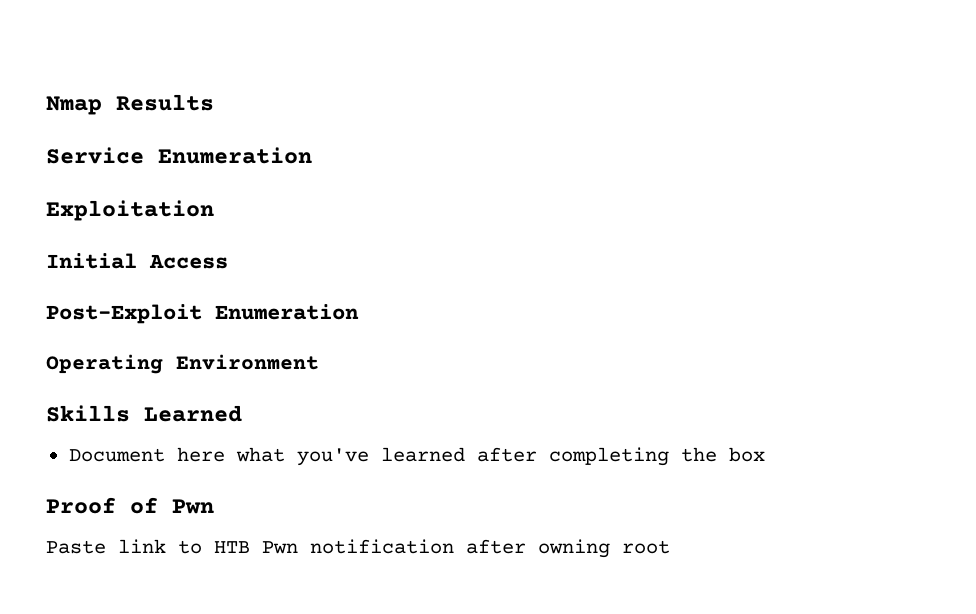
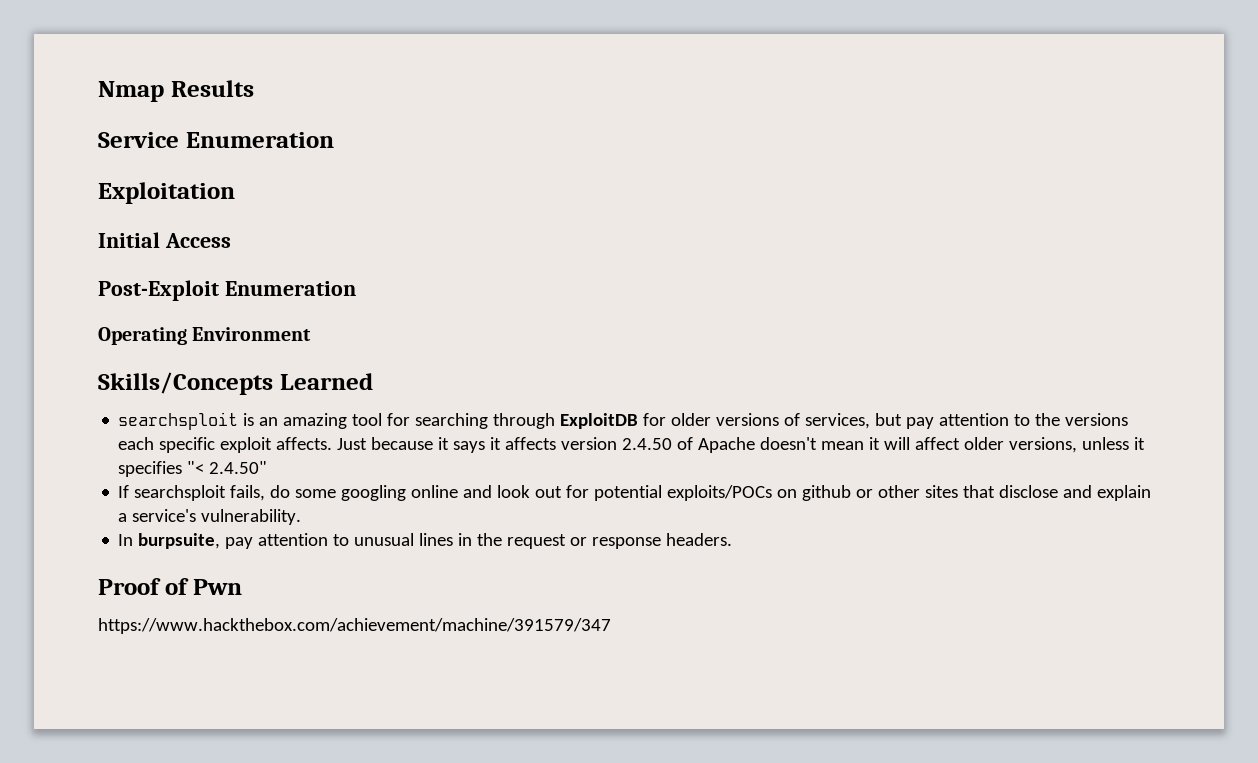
[46,405,130,422] Skills -> [98,372,273,395] Skills/Concepts
[68,447,765,466] [46,497,214,514] [46,539,670,558] Document here what you've learned after completing the box // Proof of Pwn // Paste link to HTB Pwn notification after owning root -> [118,412,1129,430] [118,437,1146,453] [118,461,268,477] [118,485,1152,501] [118,509,302,525] [118,533,733,549] [98,578,242,595] [98,618,611,634] searchsploit is an amazing tool for searching through ExploitDB for older versions of services, but pay attention to the versions each specific exploit affects. Just because it says it affects version 2.4.50 of Apache doesn't mean it will affect older versions, unless it specifies "< 2.4.50" // If searchsploit fails, do some googling online and look out for potential exploits/POCs on github or other sites that disclose and explain a service's vulnerability. // In burpsuite, pay attention to unusual lines in the request or response headers. // Proof of Pwn // https://www.hackthebox.com/achievement/machine/391579/347

